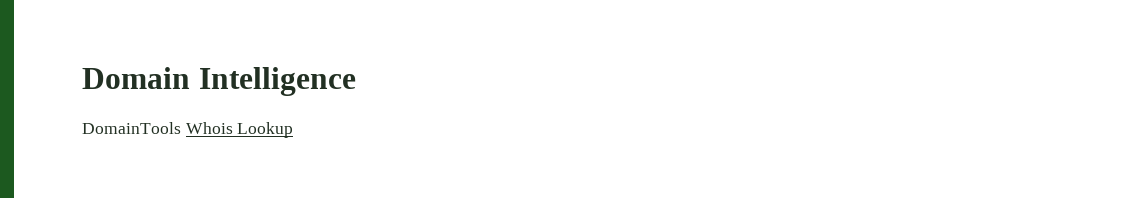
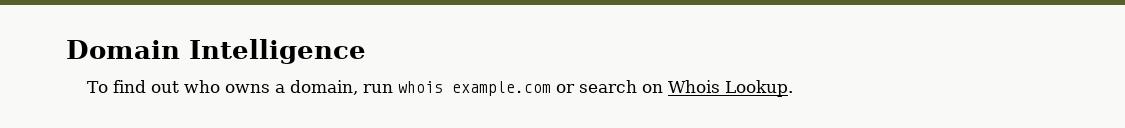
[82,122,294,138] DomainTools Whois Lookup -> [87,80,794,97] To find out who owns a domain, run whois example.com or search on Whois Lookup.

